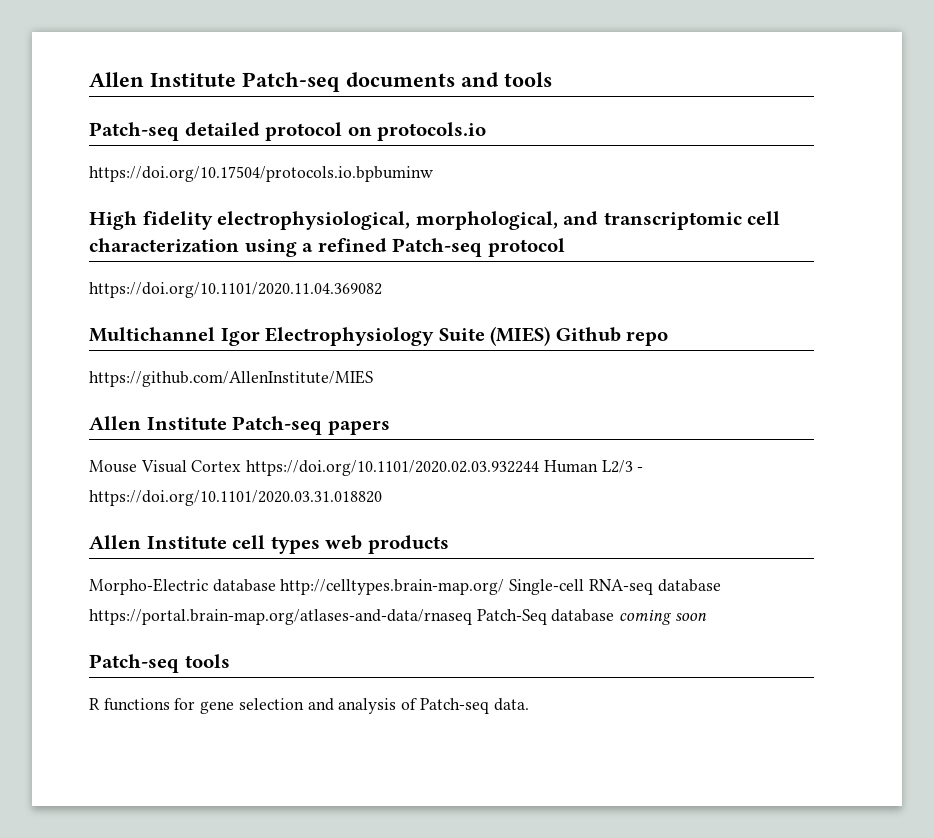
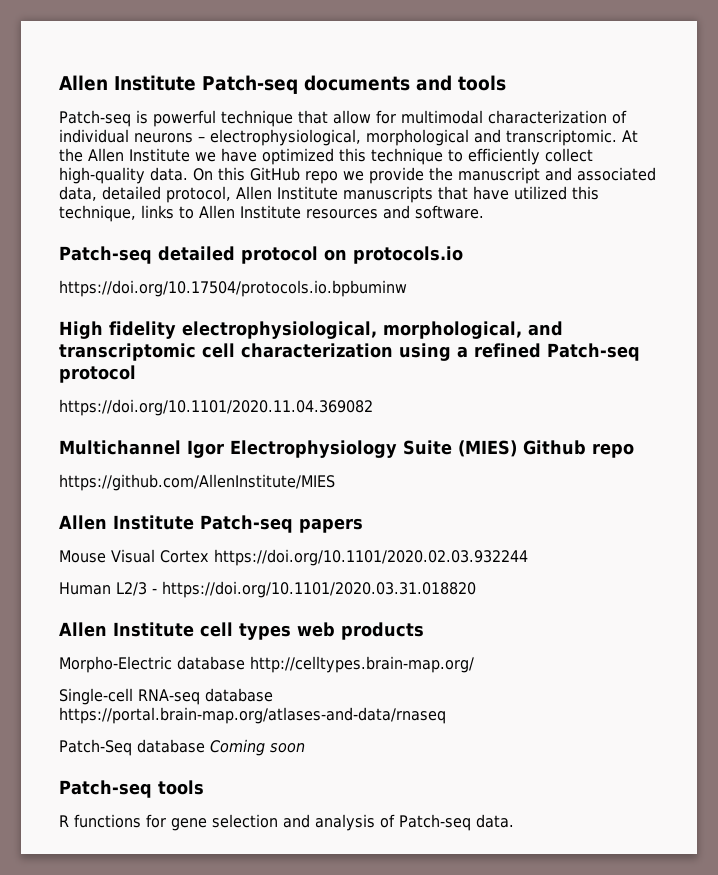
(552, 79) none -> [59,110,627,127] [59,129,638,146] [59,148,593,165] [59,167,656,184] [59,186,599,203] [59,205,484,222] // Patch-seq is powerful technique that allow for multimodal characterization of individual neurons – electrophysiological, morphological and transcriptomic. At the Allen Institute we have optimized this technique to efficiently collect high-quality data. On this GitHub repo we provide the manuscript and associated data, detailed protocol, Allen Institute manuscripts that have utilized this technique, links to Allen Institute resources and software.
(540, 468) none -> (528, 557) //
(505, 587) none -> (474, 664) //
(472, 617) none -> (446, 715) //
[619,610,673,625] coming -> [210,739,265,756] Coming

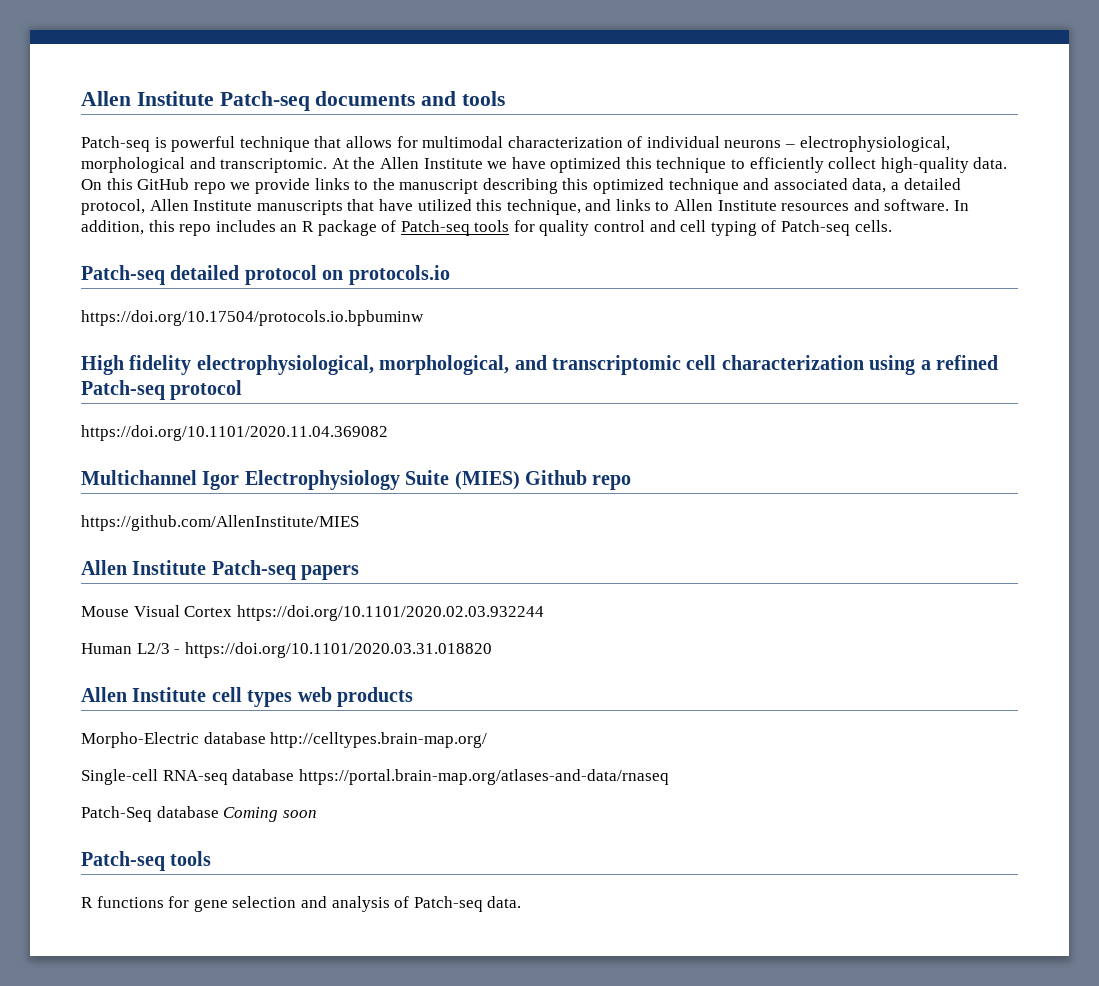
[333,110,371,124] allow -> [345,136,392,148] allows
[429,167,540,184] the manuscript -> [314,178,739,194] links to the manuscript describing this optimized technique
(97, 193) none -> [891,182,900,190] a
(136, 213) none -> [585,199,612,211] and
(484, 212) none -> [954,200,970,211] [81,220,892,236] In addition, this repo includes an R package of Patch-seq tools for quality control and cell typing of Patch-seq cells.

